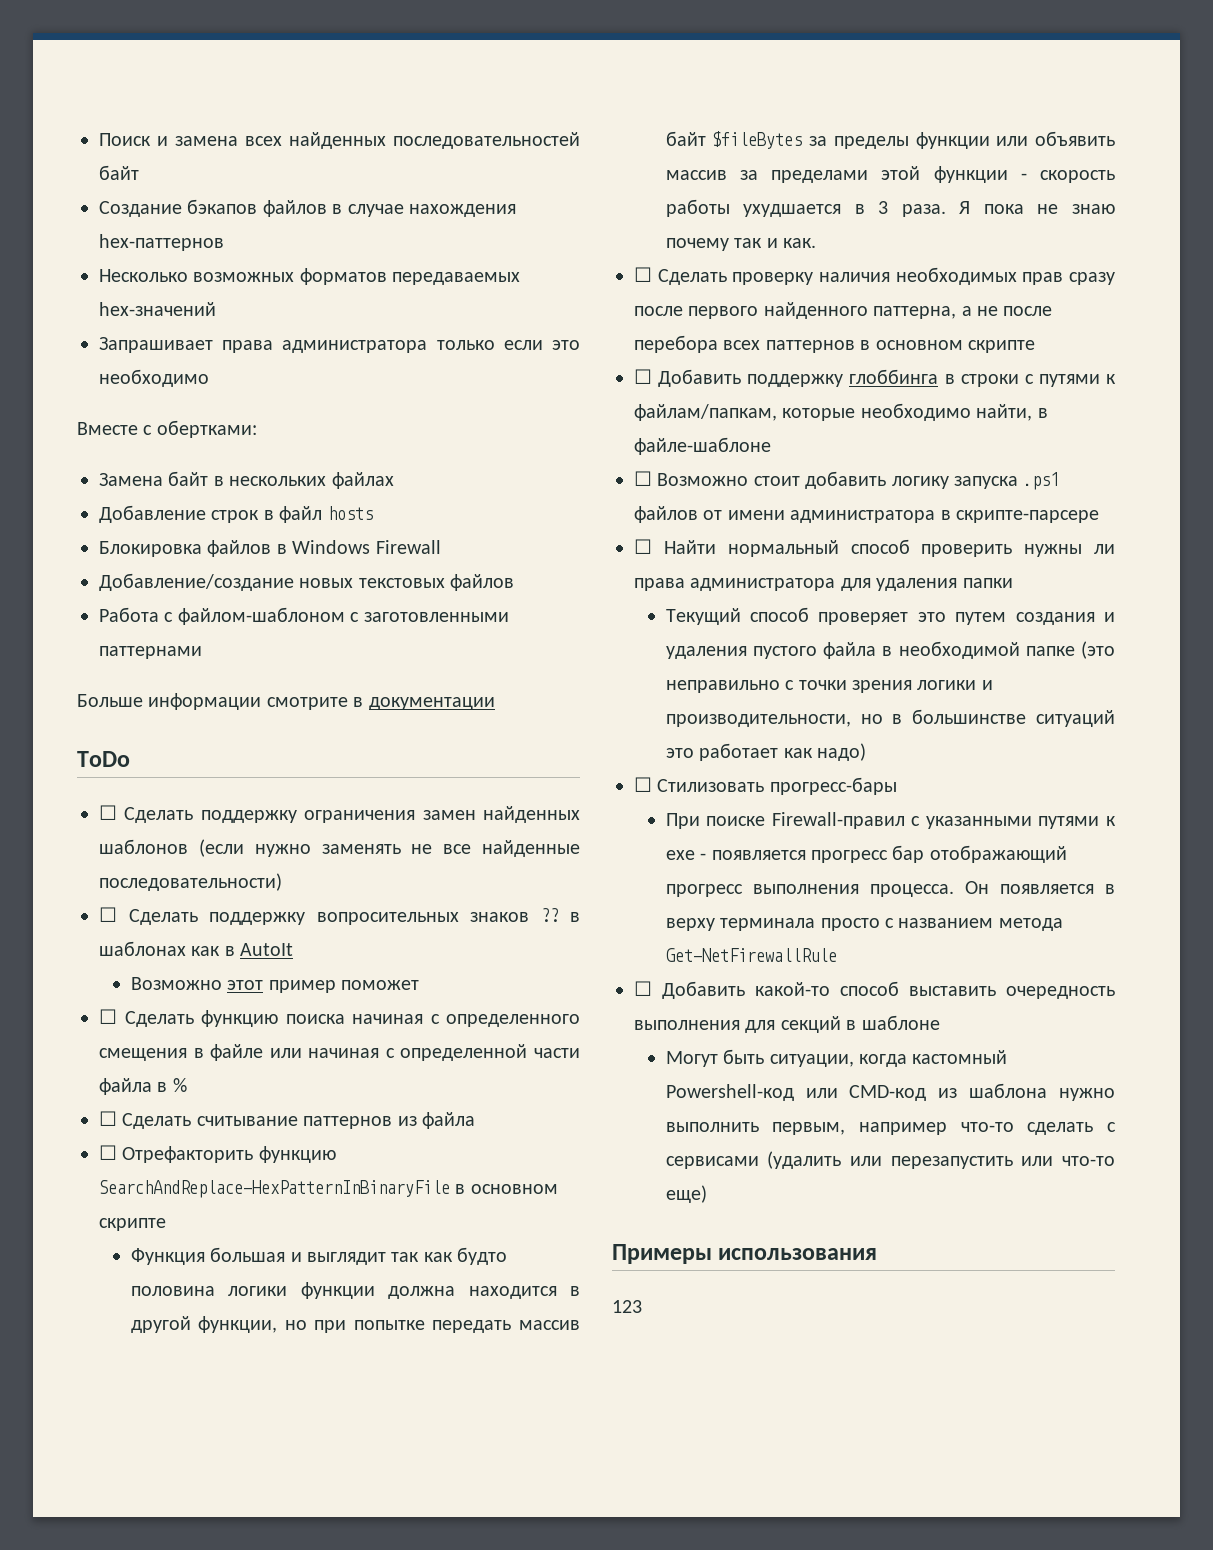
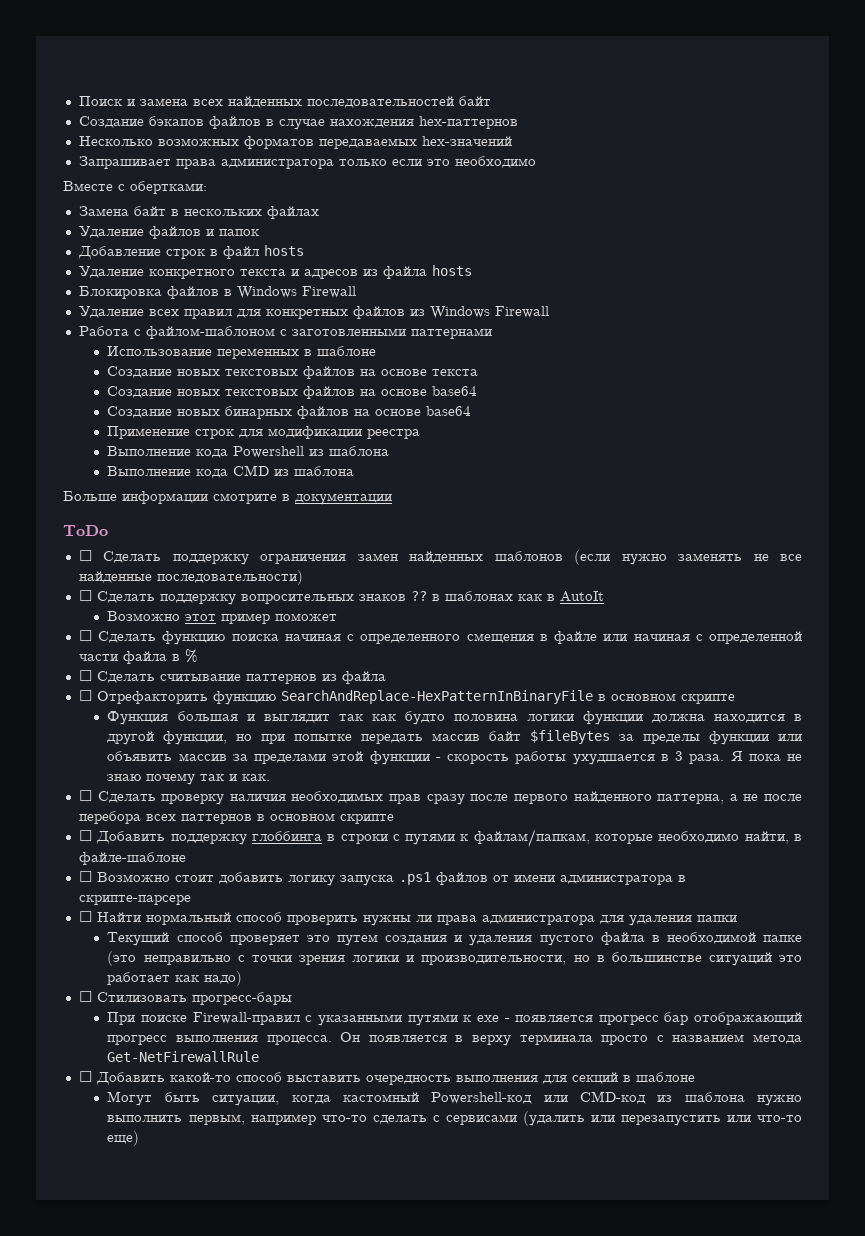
(394, 480) none -> [78,226,260,239] // Удаление файлов и папок
(373, 513) none -> [78,265,472,279] // Удаление конкретного текста и адресов из файла hosts
[99,573,515,591] Добавление/создание новых текстовых файлов -> [78,306,549,319] Удаление всех правил для конкретных файлов из Windows Firewall
(202, 652) none -> [107,346,377,359] [107,366,479,379] [107,386,478,399] [107,406,472,419] [107,426,421,439] [107,446,390,458] [107,465,355,478] // Использование переменных в шаблоне // Создание новых текстовых файлов на основе текста // Создание новых текстовых файлов на основе base64 // Создание новых бинарных файлов на основе base64 // Применение строк для модификации реестра // Выполнение кода Powershell из шаблона // Выполнение кода CMD из шаблона
[612,1244,878,1264] [612,1300,642,1313] // Примеры использования // 123 -> (140, 1138) none

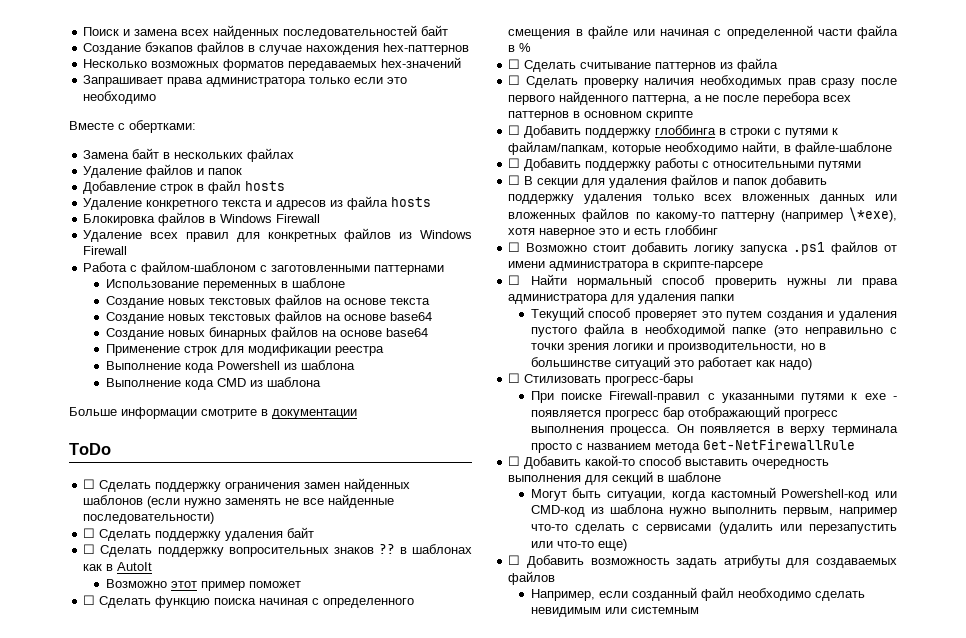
(303, 577) none -> [83,527,315,541] // ☐ Сделать поддержку удаления байт
[78,690,735,705] [107,711,803,725] [107,730,802,745] [107,751,803,765] [107,773,271,785] // ☐ Отрефакторить функцию SearchAndReplace-HexPatternInBinaryFile в основном скрипте // Функция большая и выглядит так как будто половина логики функции должна находится в другой функции, но при попытке передать массив байт $fileBytes за пределы функции или объявить массив за пределами этой функции - скорость работы ухудшается в 3 раза. Я пока не знаю почему так и как. -> (779, 65) none
(186, 858) none -> [508,158,862,171] [508,174,828,188] [508,194,897,204] [508,207,897,222] [508,225,719,238] // ☐ Добавить поддержку работы с относительными путями // ☐ В секции для удаления файлов и папок добавить поддержку удаления только всех вложенных данных или вложенных файлов по какому-то паттерну (например \*exe), хотя наверное это и есть глоббинг
(140, 1138) none -> [508,555,897,568] [508,571,556,585] [530,587,865,601] [530,607,699,617] // ☐ Добавить возможность задать атрибуты для создаваемых файлов // Например, если созданный файл необходимо сделать невидимым или системным

